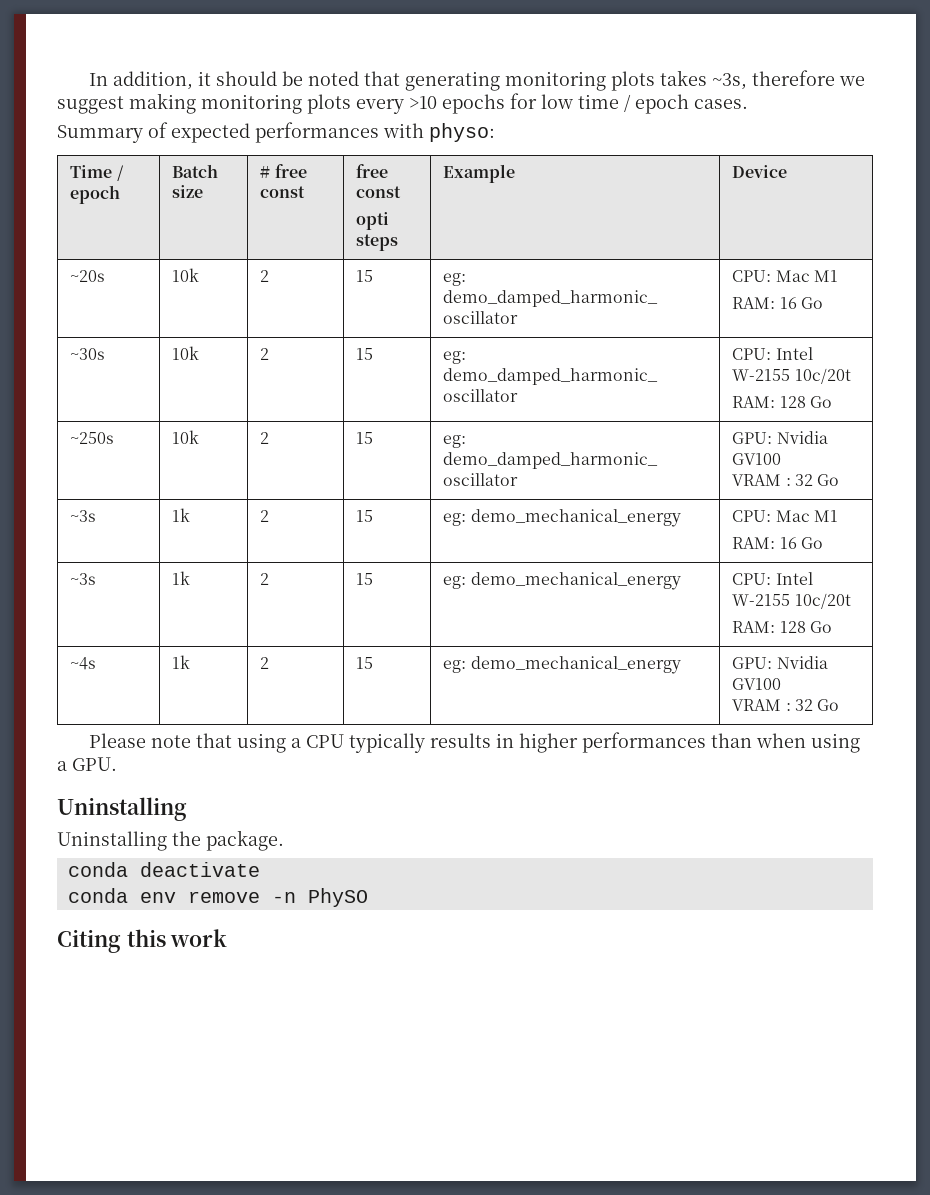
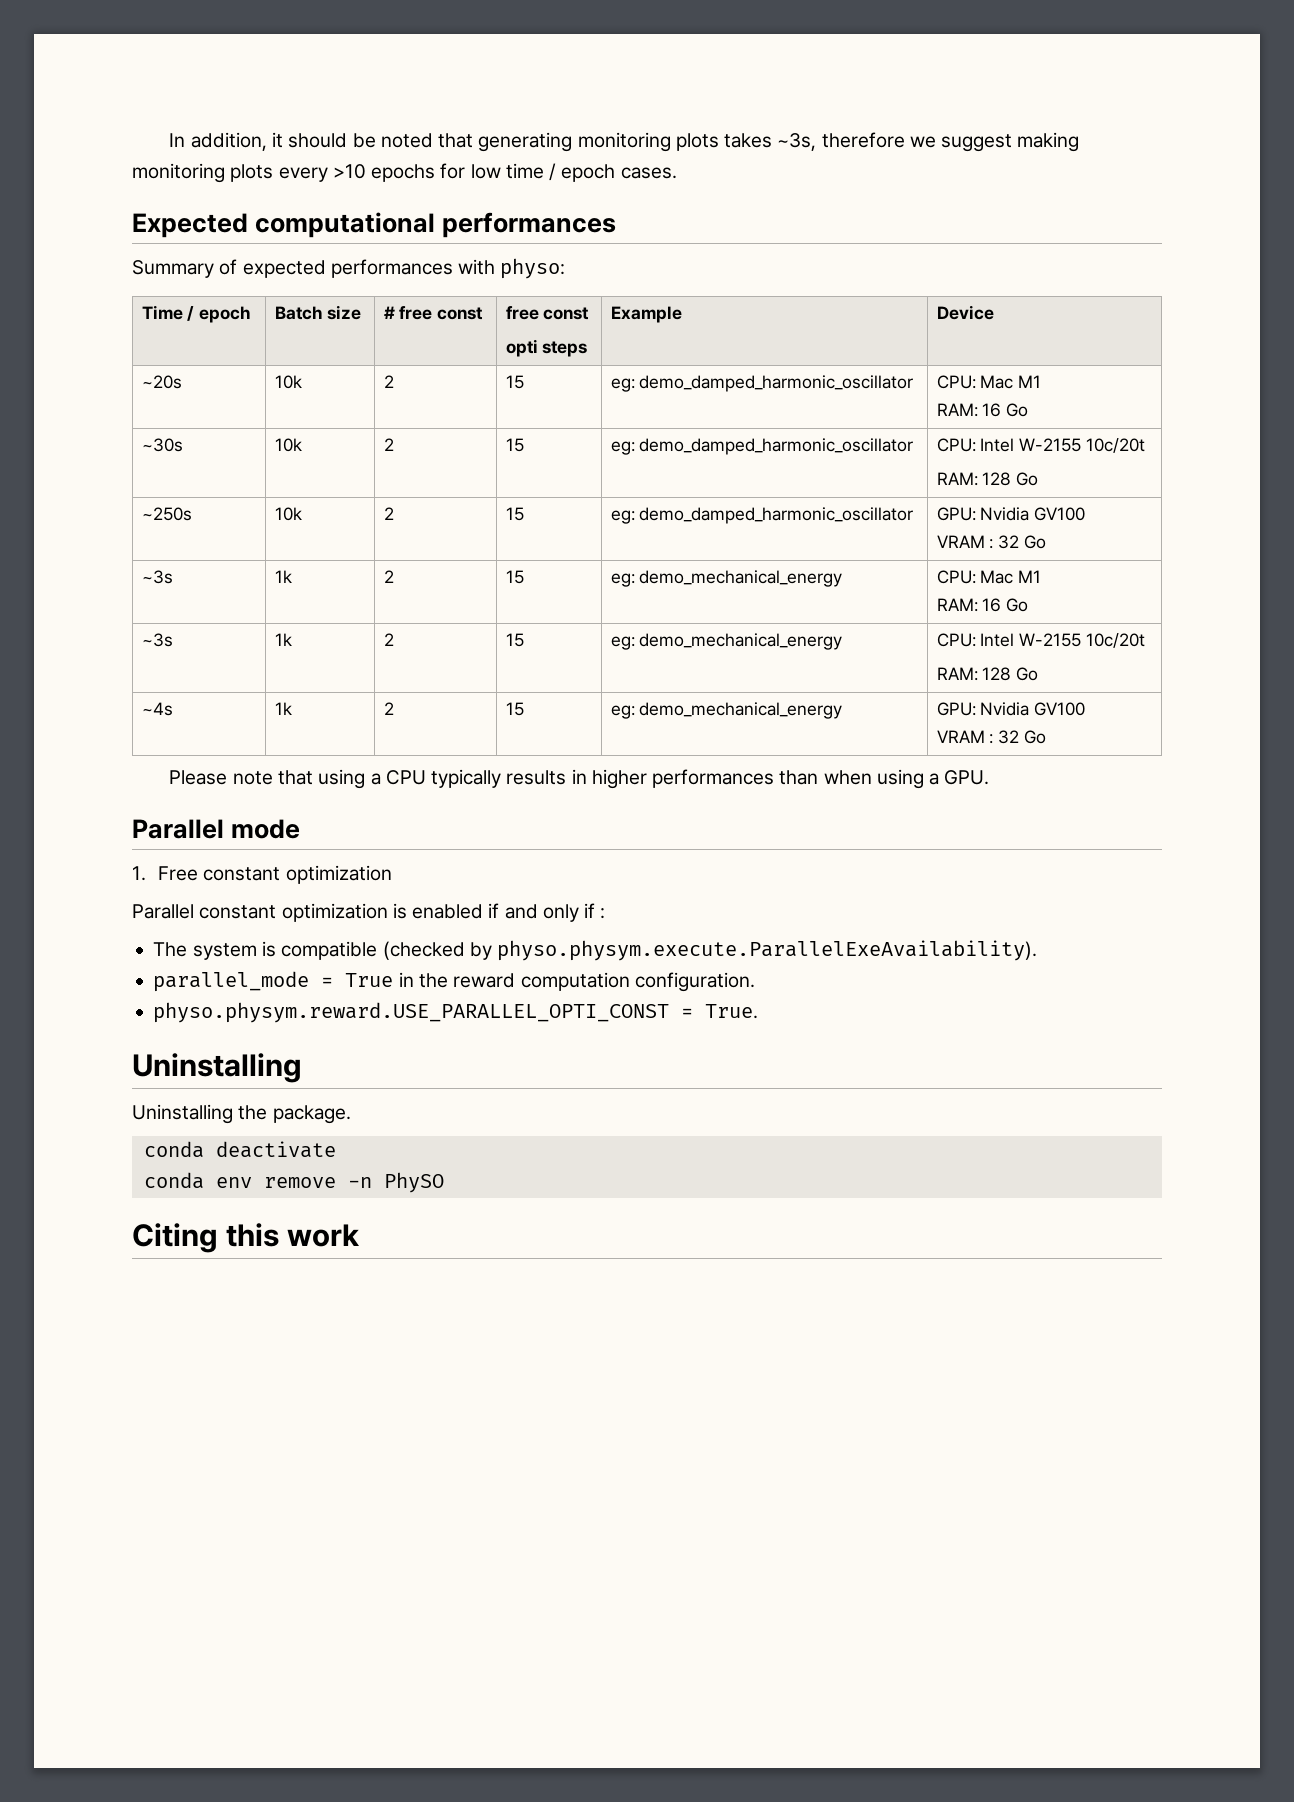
(748, 104) none -> [132,212,617,238] // Expected computational performances
(117, 764) none -> [132,819,301,839] [132,865,392,884] [132,903,606,922] [153,940,1038,961] [153,971,755,992] [153,1002,759,1023] // Parallel mode // 1. Free constant optimization // Parallel constant optimization is enabled if and only if : // The system is compatible (checked by physo.physym.execute.ParallelExeAvailability). // parallel_mode = True in the reward computation configuration. // physo.physym.reward.USE_PARALLEL_OPTI_CONST = True.

